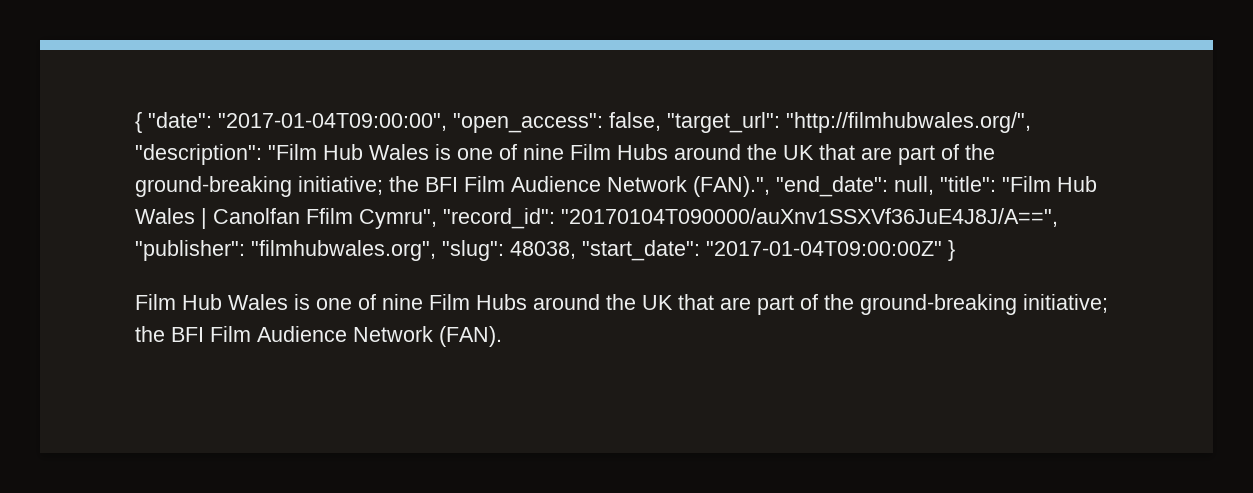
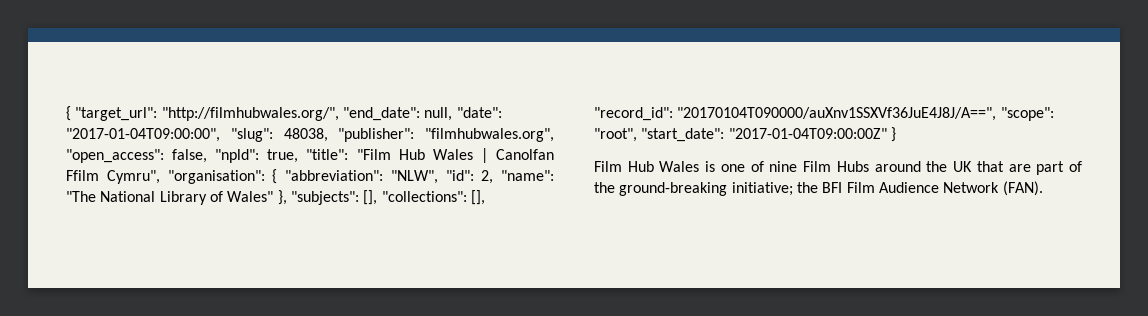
[135,112,1031,133] [135,144,995,165] [135,176,934,197] { "date": "2017-01-04T09:00:00", "open_access": false, "target_url": "http://filmhubwales.org/", "description": "Film Hub Wales is one of nine Film Hubs around the UK that are part of the ground-breaking initiative; the BFI Film Audience Network (FAN).", "end_date": null, -> [66,106,502,121] [66,128,554,142] [66,149,299,163] { "target_url": "http://filmhubwales.org/", "end_date": null, "date": "2017-01-04T09:00:00", "slug": 48038, "publisher": "filmhubwales.org", "open_access": false, "npld": true,
[443,208,1058,229] [135,240,576,261] "record_id": "20170104T090000/auXnv1SSXVf36JuE4J8J/A==", "publisher": "filmhubwales.org", "slug": 48038, -> [167,169,554,184] [66,190,485,205] [594,107,1054,121] [594,128,637,142] "organisation": { "abbreviation": "NLW", "id": 2, "name": "The National Library of Wales" }, "subjects": [], "collections": [], "record_id": "20170104T090000/auXnv1SSXVf36JuE4J8J/A==", "scope": "root",

